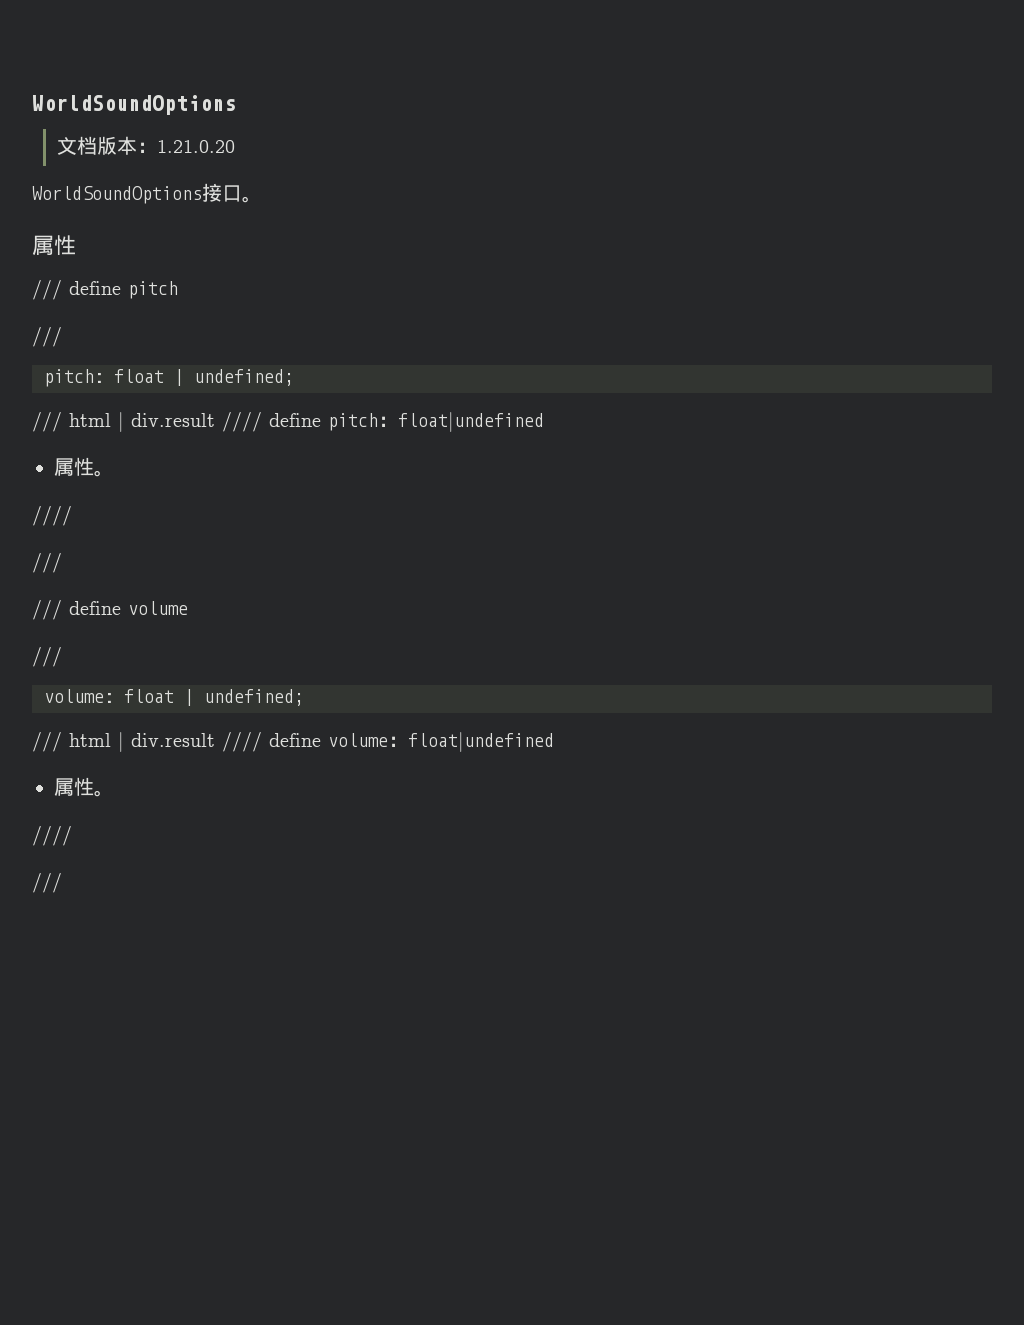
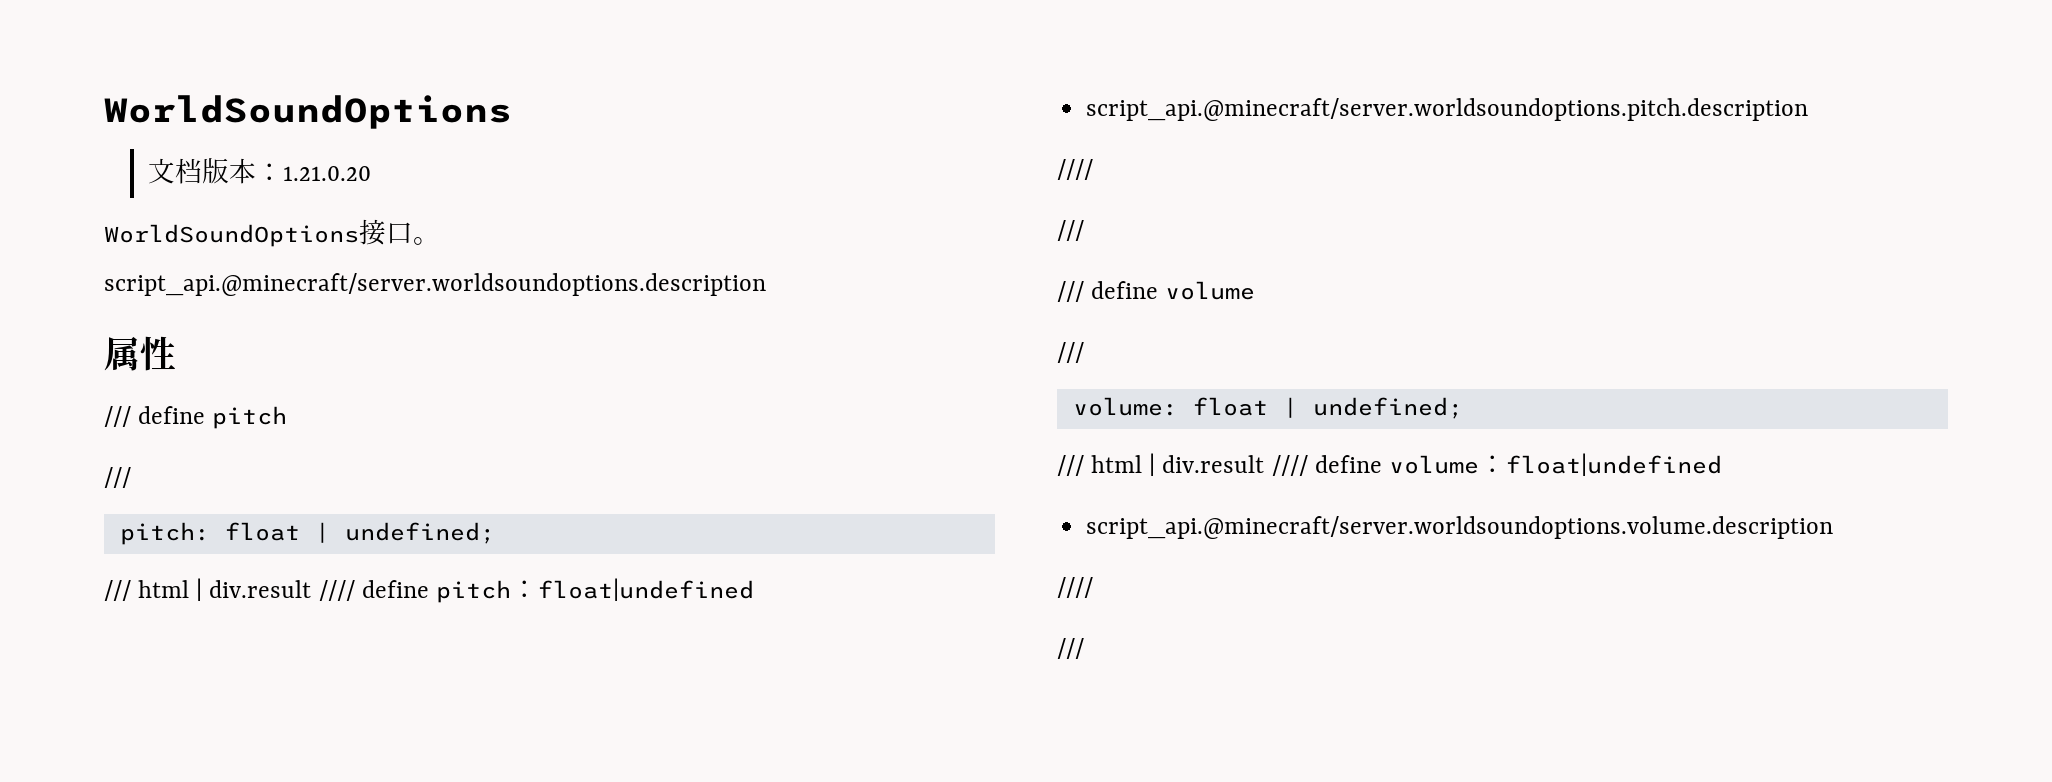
(262, 199) none -> [104,273,766,296] script_api.@minecraft/server.worldsoundoptions.description
[54,457,114,477] 属性。 -> [1086,98,1809,121] script_api.@minecraft/server.worldsoundoptions.pitch.description
[54,777,114,797] 属性。 -> [1086,516,1834,539] script_api.@minecraft/server.worldsoundoptions.volume.description

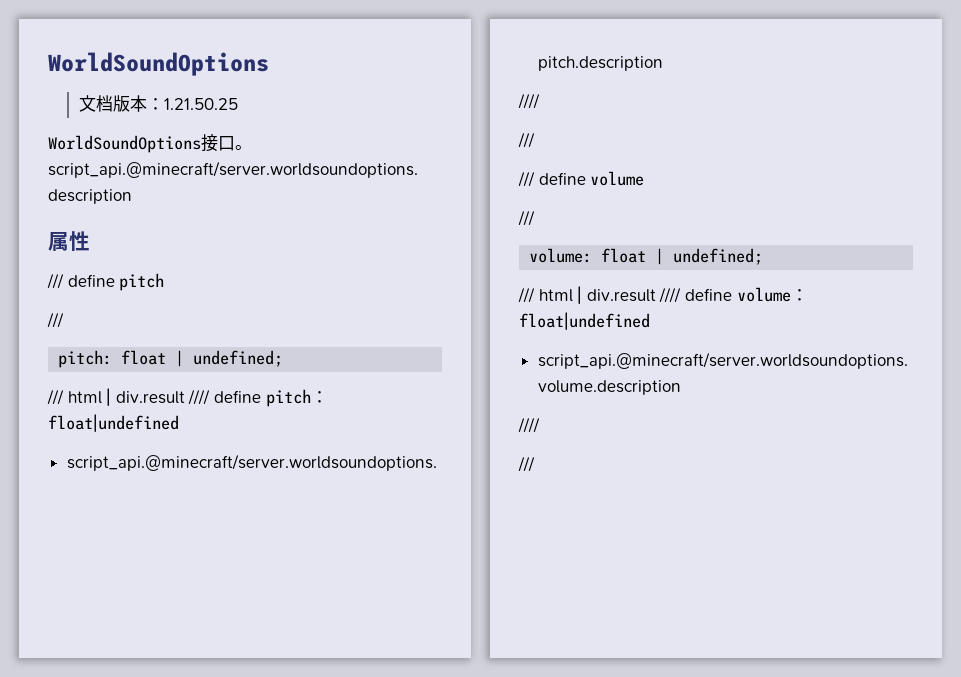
[283,166,372,181] 1.21.0.20 -> [163,98,238,110] 1.21.50.25

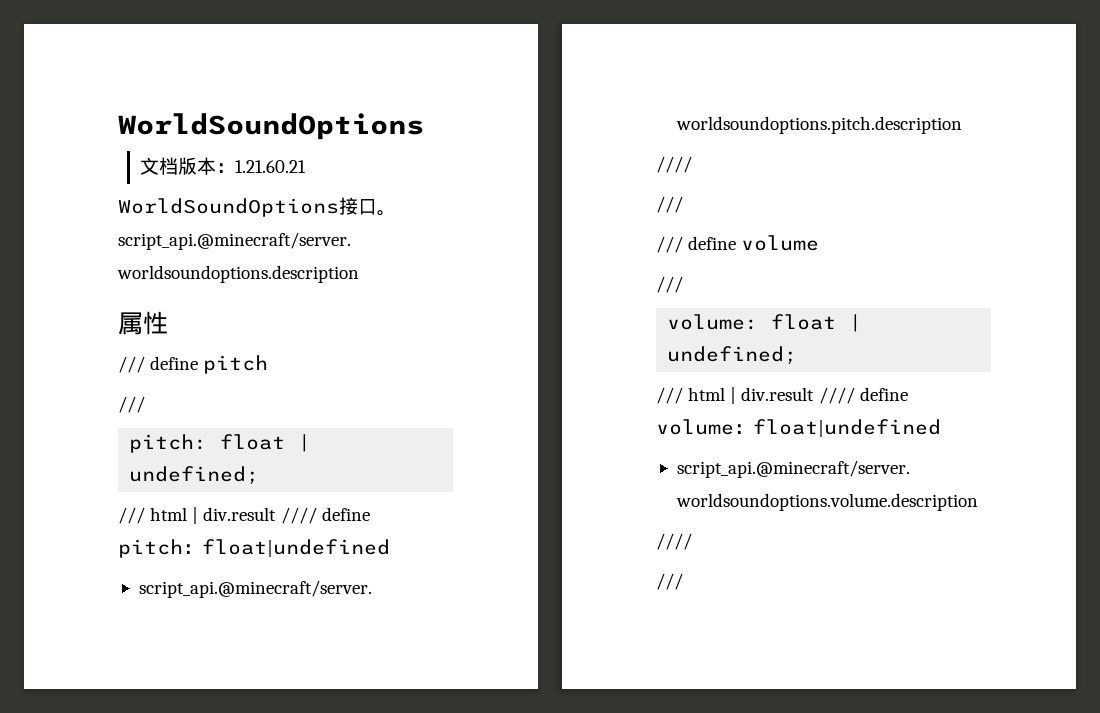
[163,98,238,110] 1.21.50.25 -> [235,160,307,173] 1.21.60.21

